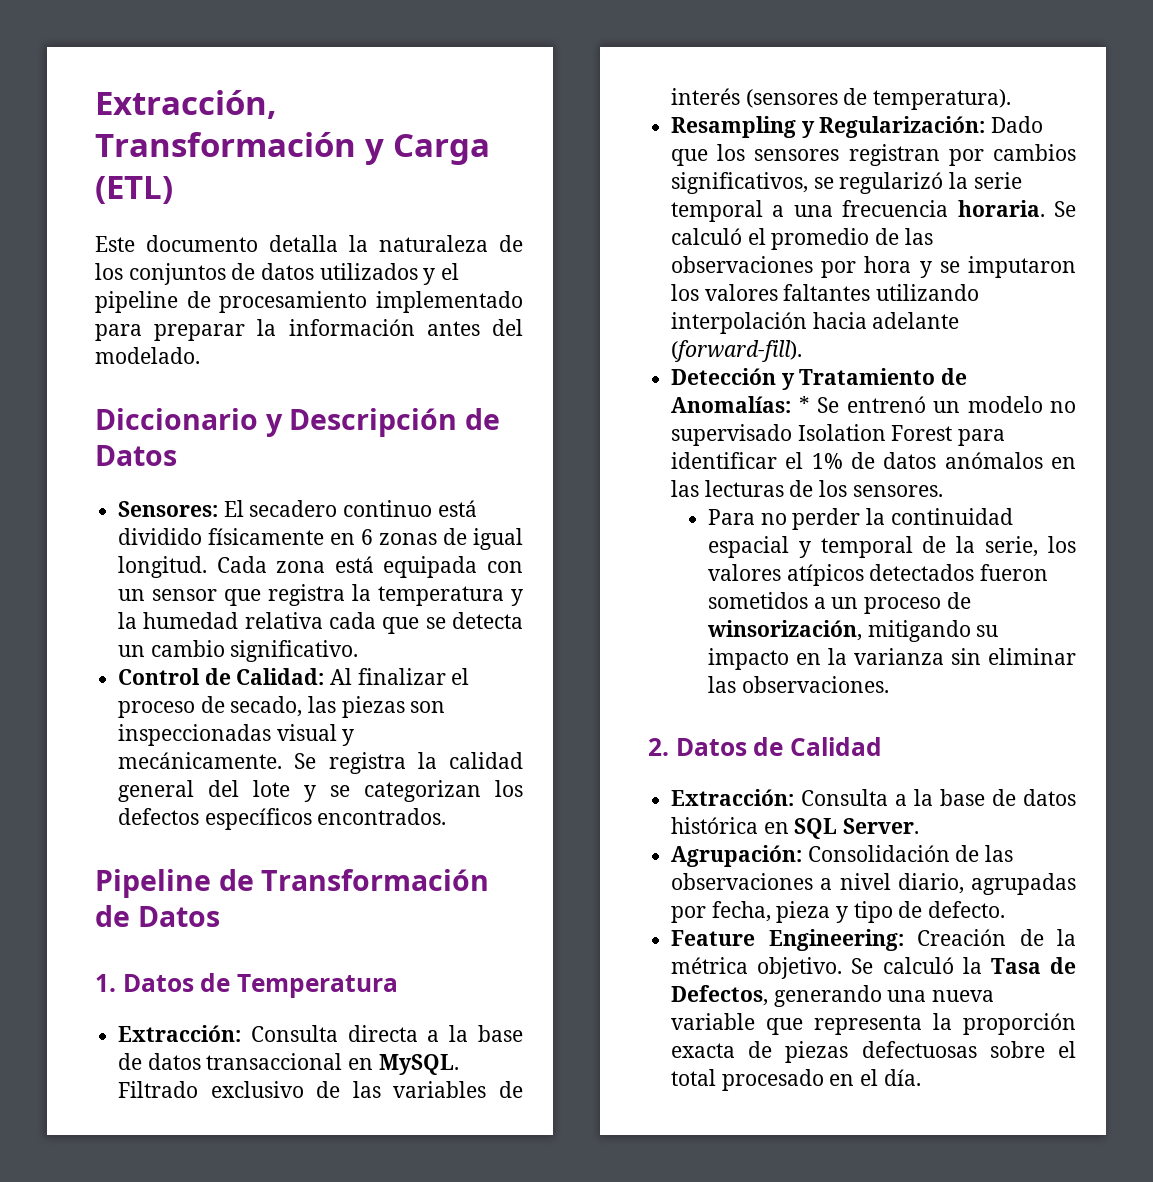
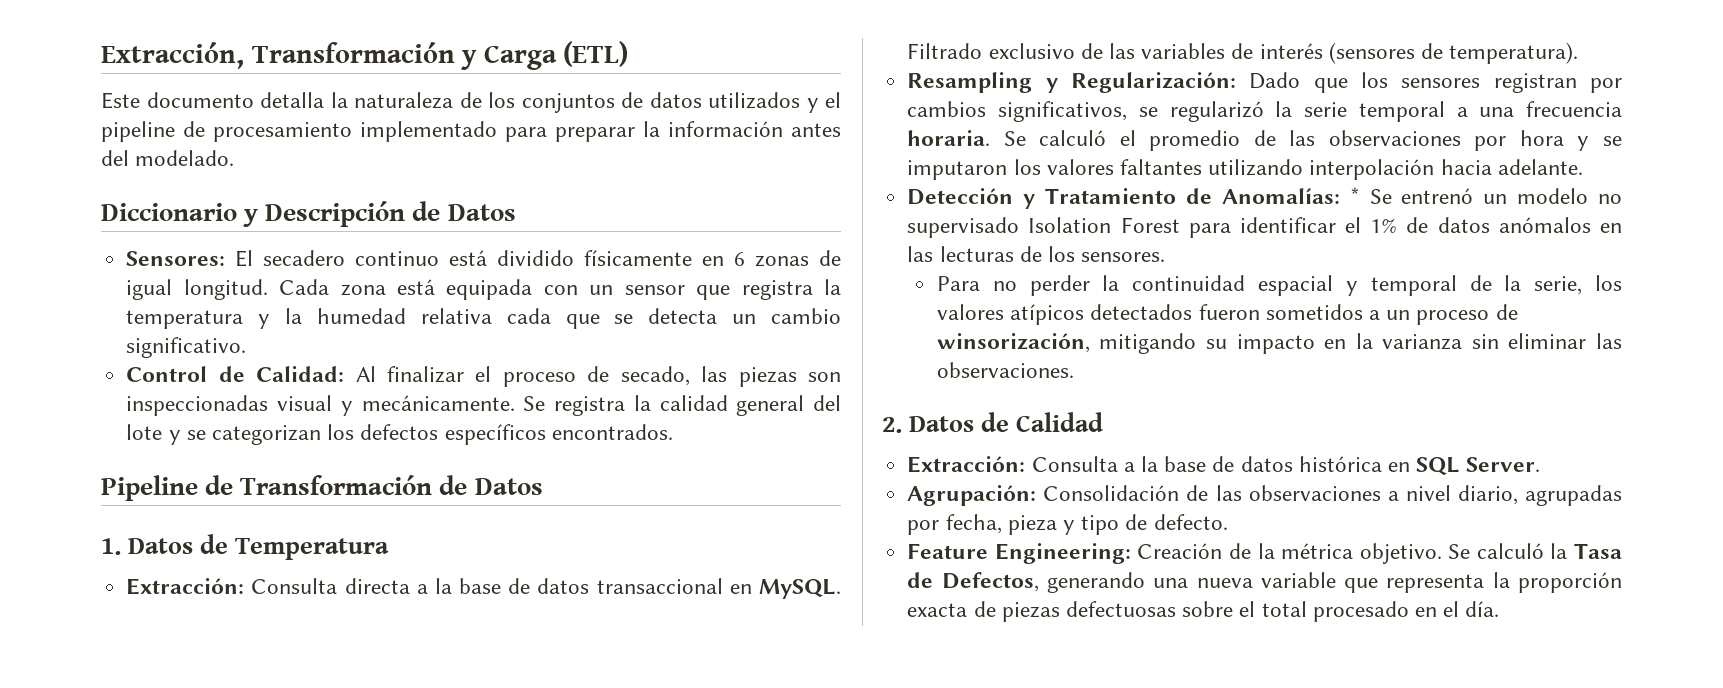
[872,312,960,329] [671,340,803,362] adelante (forward-fill). -> [1497,159,1583,175] adelante.

